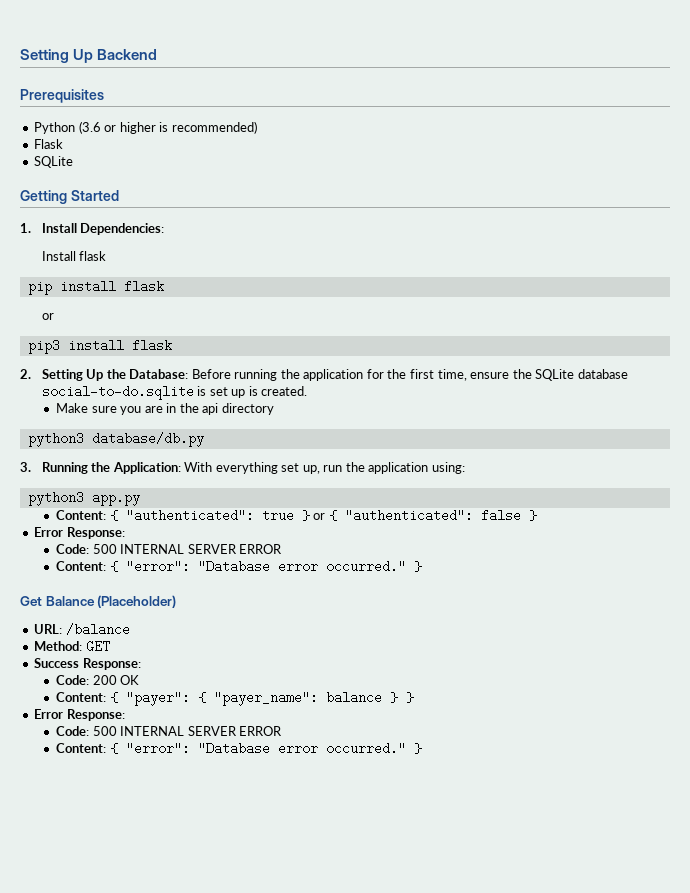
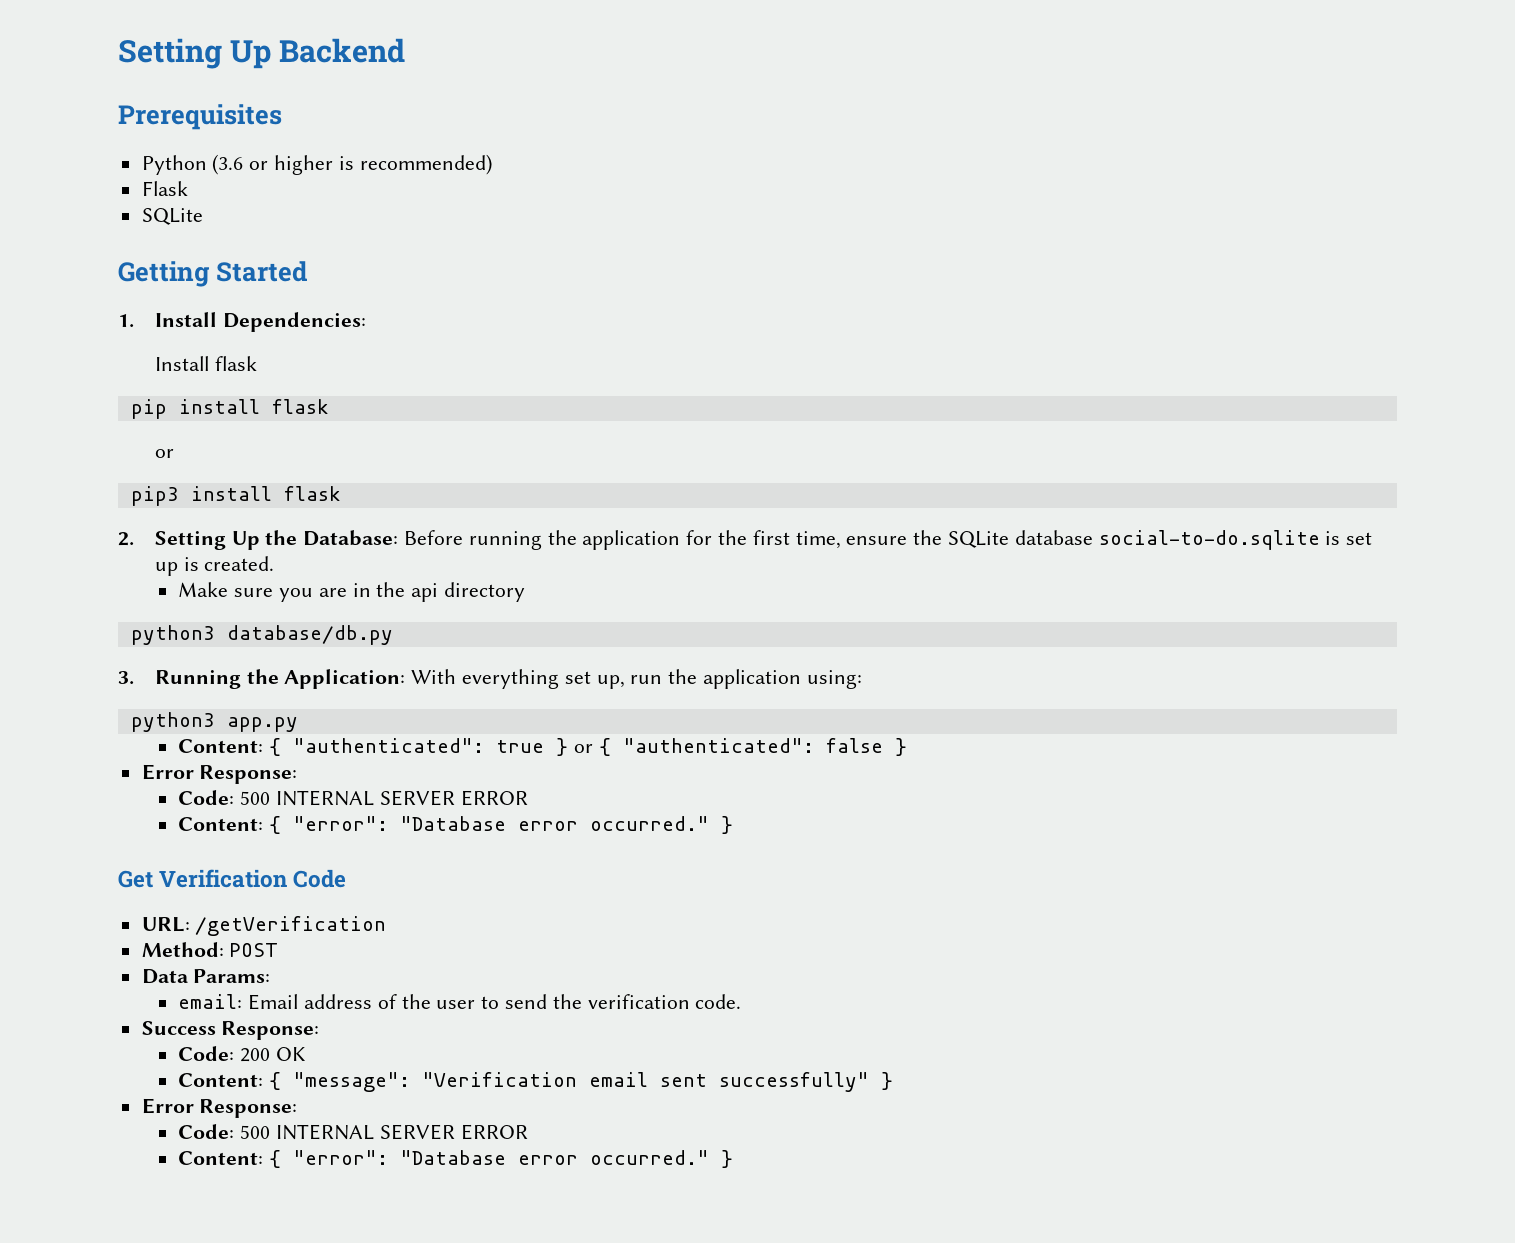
[45,595,177,608] Balance (Placeholder) -> [159,869,347,888] Verification Code
[65,623,130,636] /balance -> [195,916,387,936] /getVerification
[85,640,110,653] GET -> [229,943,279,957] [141,969,271,984] [178,994,742,1010] POST // Data Params: // email: Email address of the user to send the verification code.
[125,691,398,706] "payer": { "payer_name": balance } -> [293,1072,870,1092] "message": "Verification email sent successfully"

